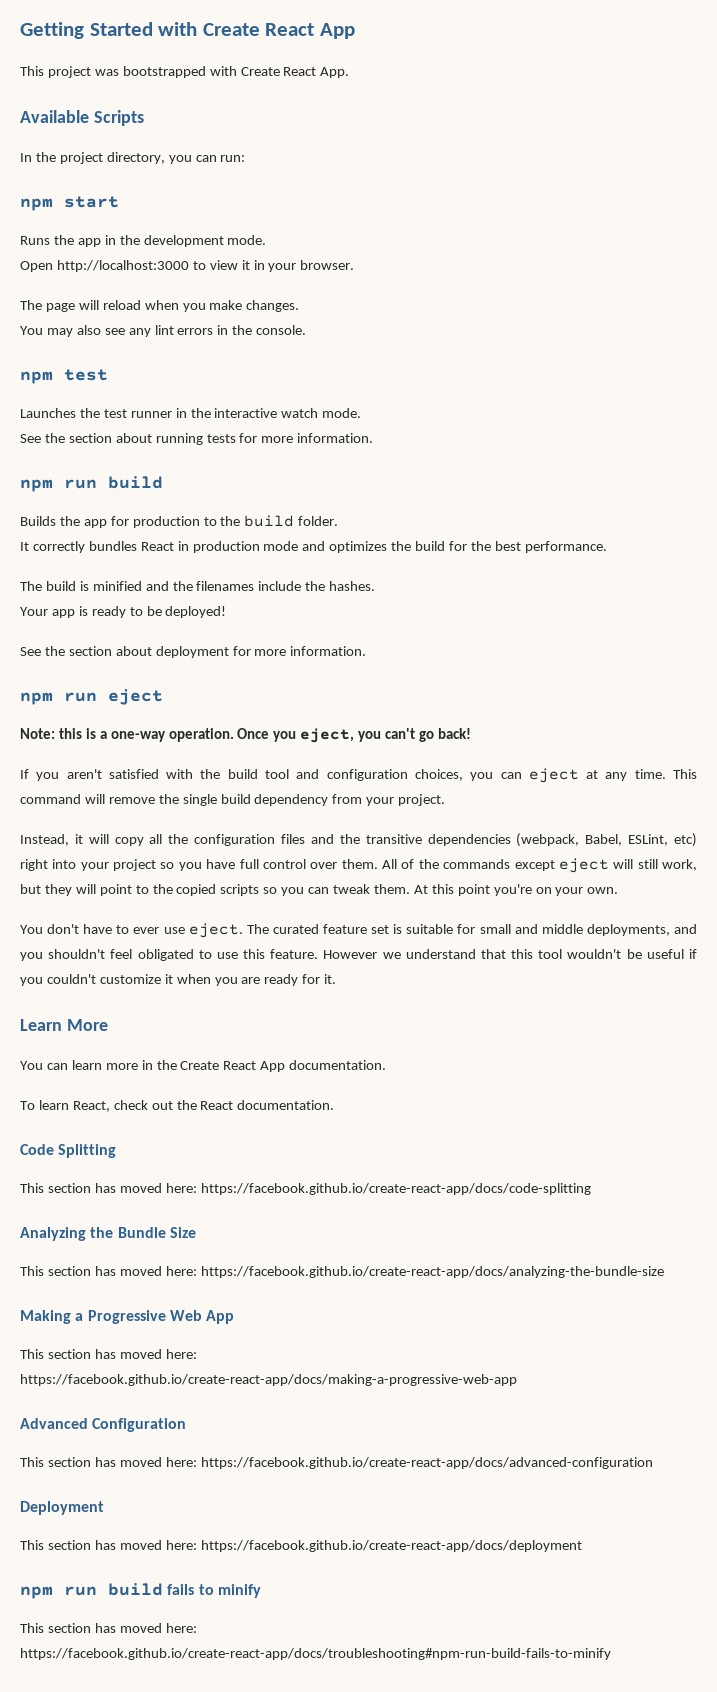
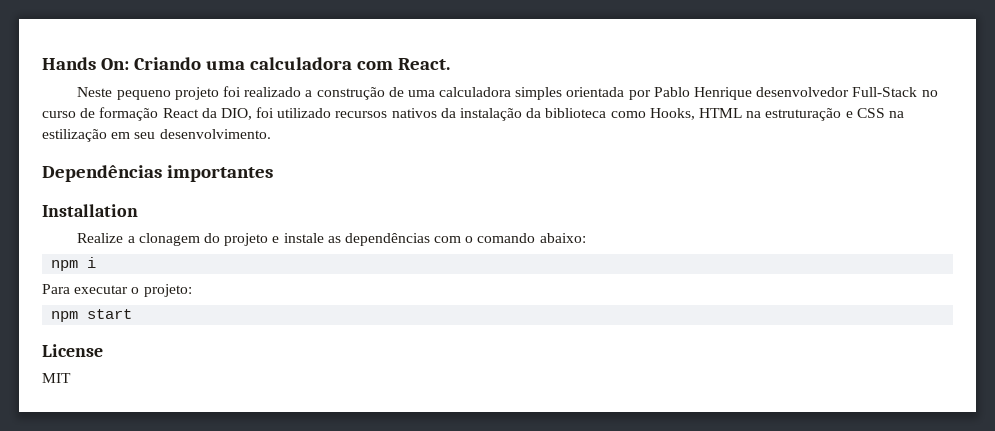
[20,22,355,39] [20,66,350,78] [20,110,144,126] [20,152,246,164] [20,196,119,211] [20,235,267,247] [20,260,355,272] [20,300,300,312] [20,325,307,337] [20,369,108,384] [20,408,362,418] [20,433,374,445] [20,476,163,492] [20,515,339,528] [20,541,607,553] [20,581,376,591] [20,606,227,618] [20,646,367,658] [20,689,163,705] [20,728,471,743] [20,768,697,783] [20,794,446,806] [20,833,698,847] [20,858,697,873] [20,884,619,896] [20,923,697,938] [20,949,697,961] [20,974,337,986] [20,1019,108,1031] [20,1060,387,1072] [20,1100,335,1112] [20,1144,117,1158] [20,1183,591,1195] [20,1227,196,1241] [20,1266,664,1278] [20,1310,235,1324] [20,1349,197,1359] [20,1374,517,1386] [20,1418,187,1432] [20,1457,653,1469] [20,1501,104,1515] [20,1540,582,1552] [20,1583,261,1599] [20,1623,197,1633] [20,1648,611,1660] Getting Started with Create React App // This project was bootstrapped with Create React App. // Available Scripts // In the project directory, you can run: // npm start // Runs the app in the development mode. // Open http://localhost:3000 to view it in your browser. // The page will reload when you make changes. // You may also see any lint errors in the console. // npm test // Launches the test runner in the interactive watch mode. // See the section about running tests for more information. // npm run build // Builds the app for production to the build folder. // It correctly bundles React in production mode and optimizes the build for the best performance. // The build is minified and the filenames include the hashes. // Your app is ready to be deployed! // See the section about deployment for more information. // npm run eject // Note: this is a one-way operation. Once you eject, you can't go back! // If you aren't satisfied with the build tool and configuration choices, you can eject at any time. This command will remove the single build dependency from your project. // Instead, it will copy all the configuration files and the transitive dependencies (webpack, Babel, ESLint, etc) right into your project so you have full control over them. All of the commands except eject will still work, but they will point to the copied scripts so you can tweak them. At this point you're on your own. // You don't have to ever use eject. The curated feature set is suitable for small and middle deployments, and you shouldn't feel obligated to use this feature. However we understand that this tool wouldn't be useful if you couldn't customize it when you are ready for it. // Learn More // You can learn more in the Create React App documentation. // To learn React, check out the React documentation. // Code Splitting // This section has moved here: https://facebook.github.io/create-react-app/docs/code-splitting // Analyzing the Bundle Size // This section has moved here: https://facebook.github.io/create-react-app/docs/analyzing-the-bundle-size // Making a Progressive Web App // This section has moved here: https://facebook.github.io/create-react-app/docs/making-a-progressive-web-app // Advanced Configuration // This section has moved here: https://facebook.github.io/create-react-app/docs/advanced-configuration // Deployment // This section has moved here: https://facebook.github.io/create-react-app/docs/deployment // npm run build fails to minify // This section has moved here: https://facebook.github.io/create-react-app/docs/troubleshooting#npm-run-build-fails-to-minify -> [42,57,450,70] [77,86,938,100] [42,107,904,121] [42,129,271,142] [42,165,273,182] [42,204,138,217] [77,233,586,246] [51,257,97,271] [42,284,192,297] [51,309,133,322] [42,344,103,357] [42,373,71,383] Hands On: Criando uma calculadora com React. // Neste pequeno projeto foi realizado a construção de uma calculadora simples orientada por Pablo Henrique desenvolvedor Full-Stack no curso de formação React da DIO, foi utilizado recursos nativos da instalação da biblioteca como Hooks, HTML na estruturação e CSS na estilização em seu desenvolvimento. // Dependências importantes // Installation // Realize a clonagem do projeto e instale as dependências com o comando abaixo: // npm i // Para executar o projeto: // npm start // License // MIT

